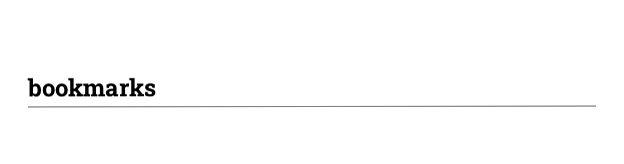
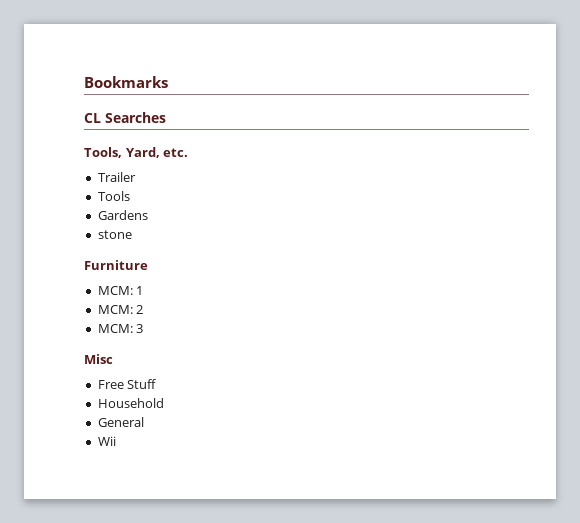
[26,77,157,98] bookmarks -> [84,76,168,88] [84,112,166,123] [84,147,189,158] [97,172,136,182] [97,191,130,201] [97,210,148,220] [97,230,132,239] [84,260,148,270] [97,286,144,295] [97,305,144,314] [97,324,144,333] [84,354,113,364] [97,379,157,389] [97,398,164,408] [97,417,144,427] [97,436,116,446] Bookmarks // CL Searches // Tools, Yard, etc. // Trailer // Tools // Gardens // stone // Furniture // MCM: 1 // MCM: 2 // MCM: 3 // Misc // Free Stuff // Household // General // Wii

